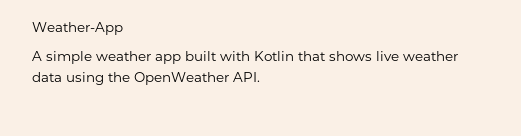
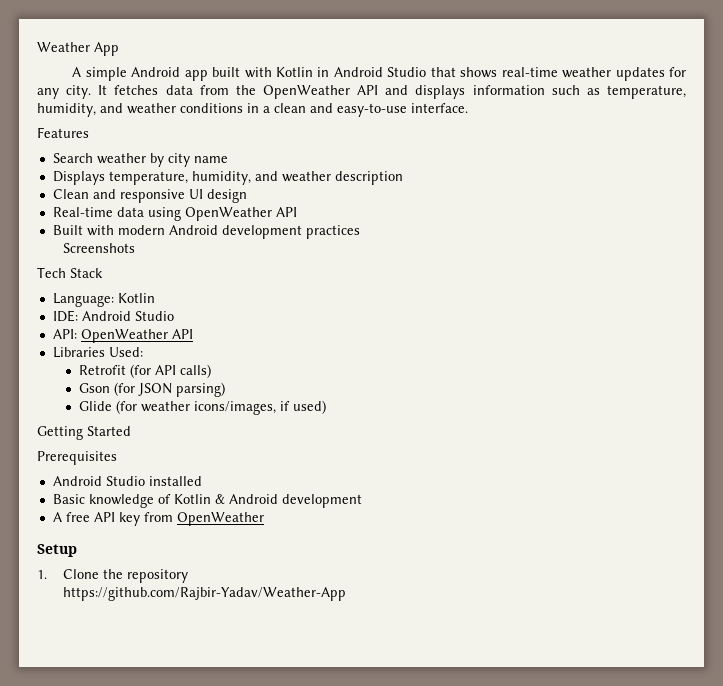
[32,22,123,35] Weather-App -> [37,42,119,56] Weather App
[96,51,151,61] weather -> [131,67,181,77] Android
[298,51,458,61] [32,72,260,85] that shows live weather data using the OpenWeather API. -> [317,67,687,81] [37,85,686,99] [37,103,468,117] [37,127,89,138] [52,153,228,167] [52,171,403,185] [52,189,247,203] [52,207,297,221] [52,225,360,239] [62,243,135,253] [37,267,103,278] [52,293,155,307] [52,310,174,322] [52,329,193,343] [52,347,143,358] [78,364,211,378] [78,382,225,397] [78,400,326,415] [37,426,131,440] [37,451,117,465] [52,476,202,486] [52,494,362,508] [52,512,264,526] [37,544,77,557] [37,569,188,583] [62,587,346,601] in Android Studio that shows real-time weather updates for any city. It fetches data from the OpenWeather API and displays information such as temperature, humidity, and weather conditions in a clean and easy-to-use interface. // Features // Search weather by city name // Displays temperature, humidity, and weather description // Clean and responsive UI design // Real-time data using OpenWeather API // Built with modern Android development practices // Screenshots // Tech Stack // Language: Kotlin // IDE: Android Studio // API: OpenWeather API // Libraries Used: // Retrofit (for API calls) // Gson (for JSON parsing) // Glide (for weather icons/images, if used) // Getting Started // Prerequisites // Android Studio installed // Basic knowledge of Kotlin & Android development // A free API key from OpenWeather // Setup // 1. Clone the repository // https://github.com/Rajbir-Yadav/Weather-App

